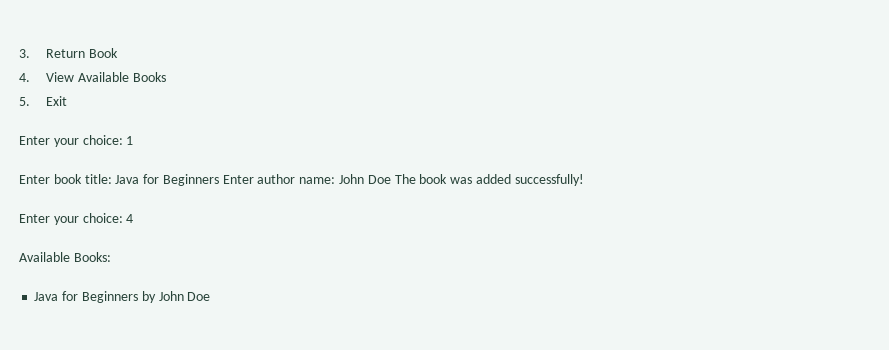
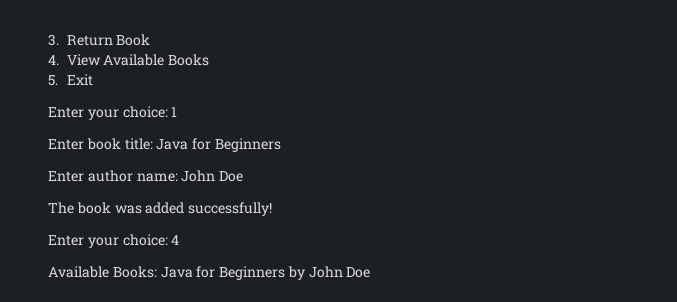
(219, 180) none -> (281, 145) //
(391, 179) none -> (244, 176) //
(111, 257) // -> (157, 272) none

